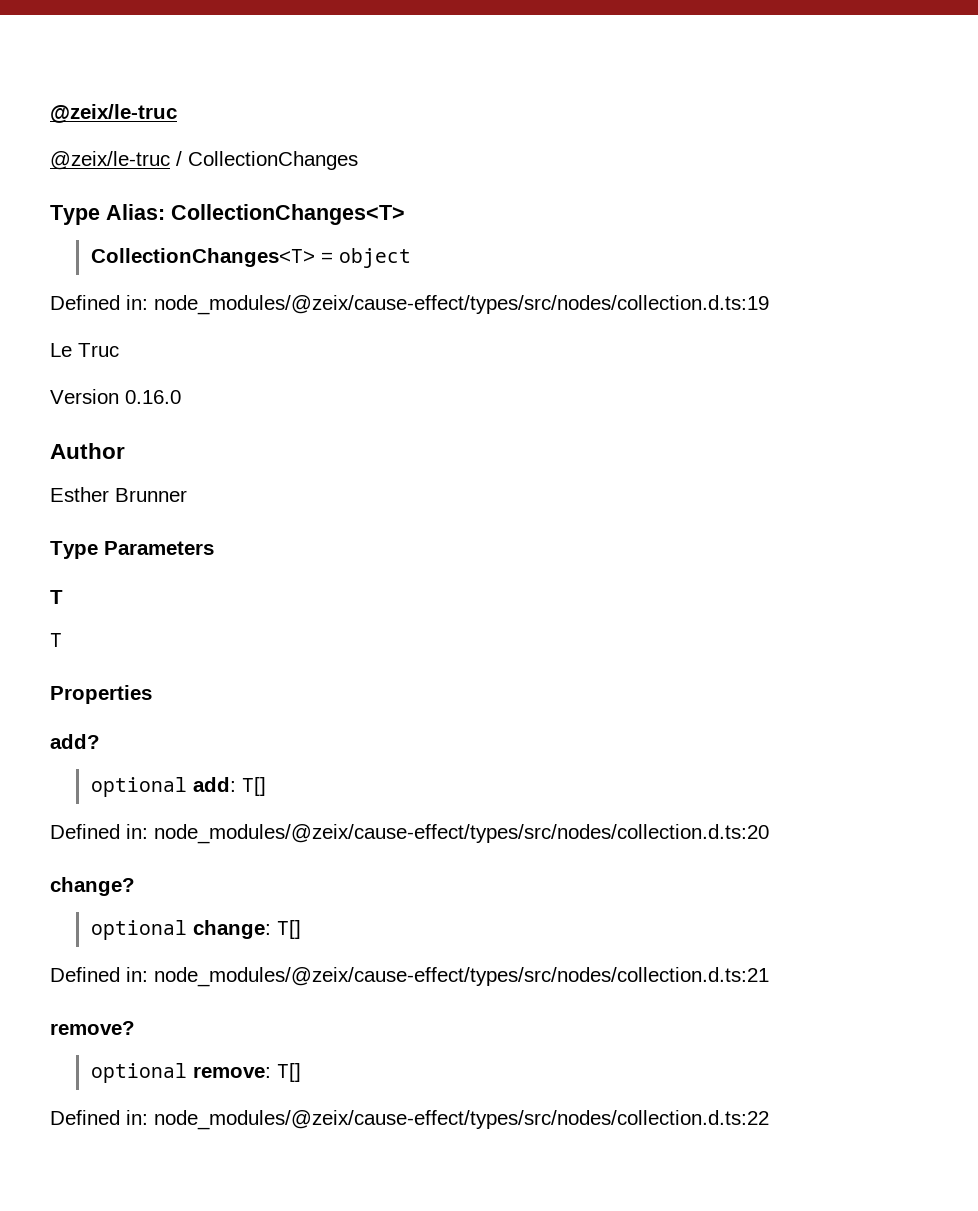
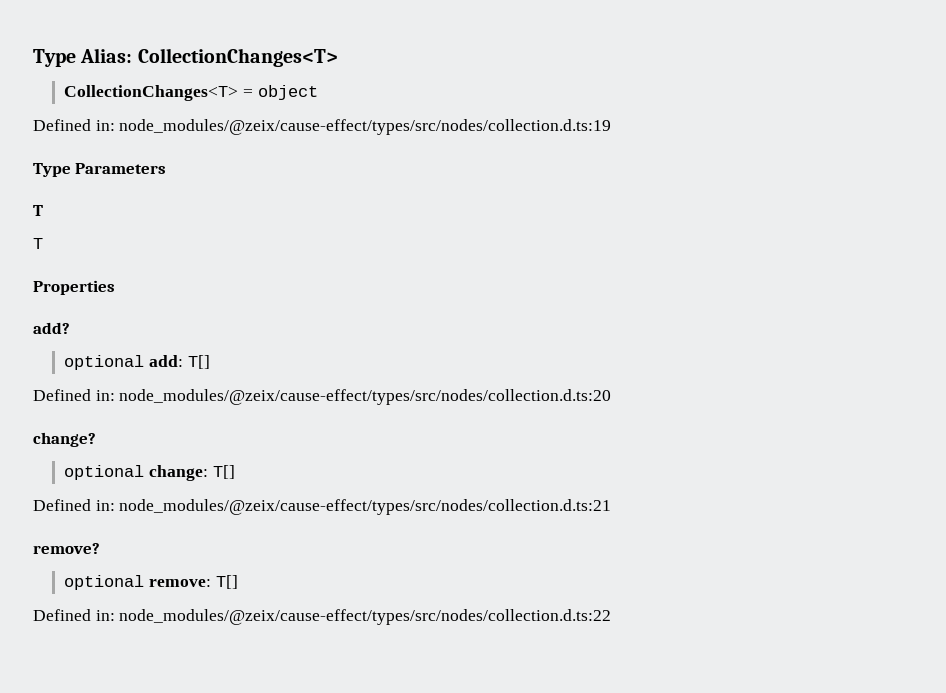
[50,104,177,123] [50,151,358,170] @zeix/le-truc // @zeix/le-truc / CollectionChanges // -> (33, 58) none
[50,343,119,357] [50,389,181,404] [50,443,125,459] [50,487,187,502] // Le Truc // Version 0.16.0 // Author // Esther Brunner -> (612, 127) none

